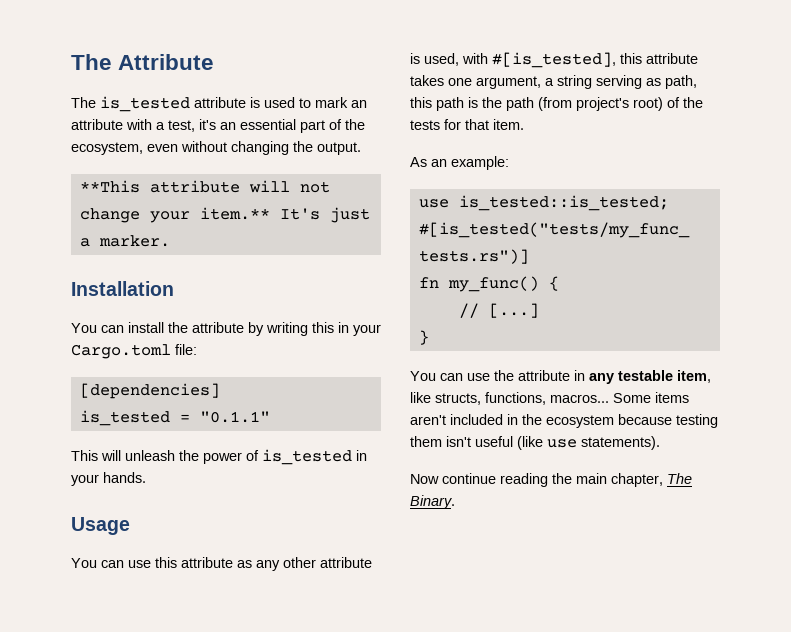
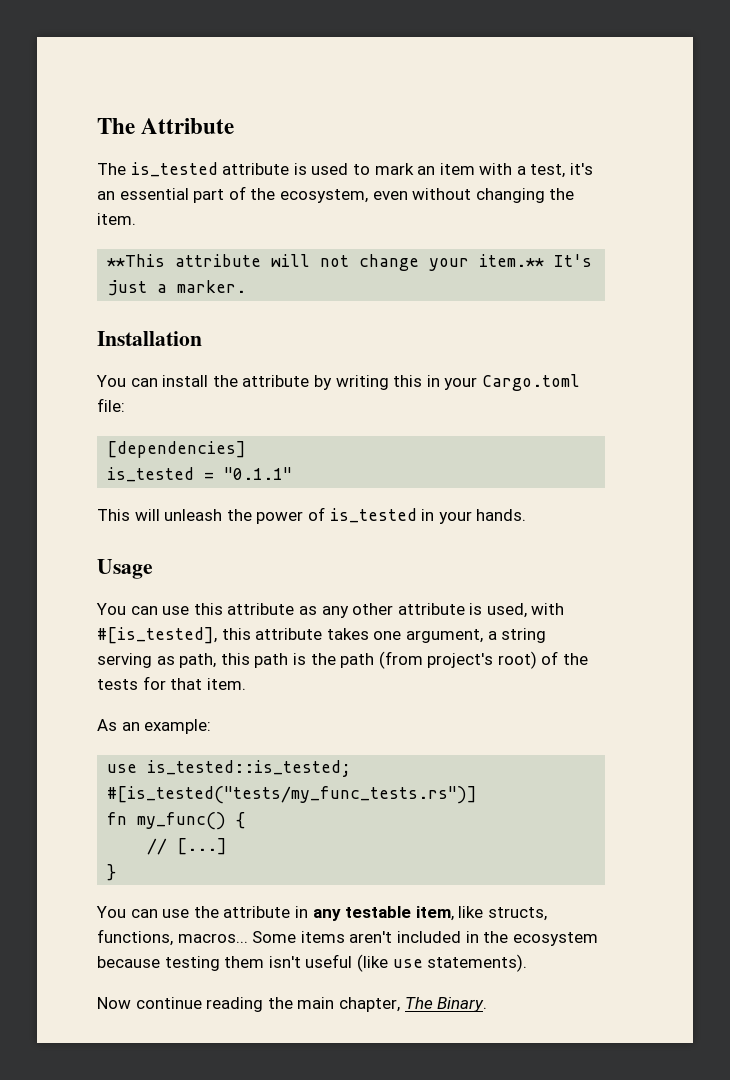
[71,119,123,130] attribute -> [439,163,475,175] item
[317,142,361,155] output. -> [97,213,136,225] item.

